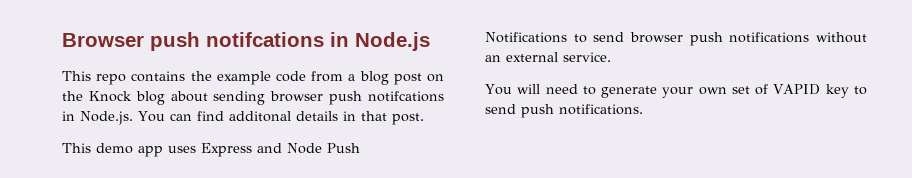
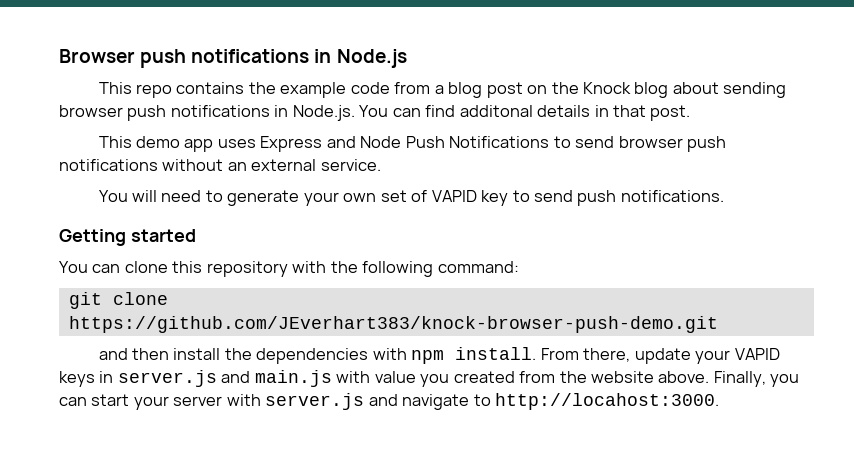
[206,32,324,47] notifcations -> [191,49,310,63] notifications
[368,91,444,102] notifcations -> [170,105,270,117] notifications
(643, 109) none -> [59,229,196,246] [59,261,519,277] [68,292,168,309] [68,316,718,333] [98,347,780,364] [59,370,800,387] [59,393,720,410] // Getting started // You can clone this repository with the following command: // git clone https://github.com/JEverhart383/knock-browser-push-demo.git // and then install the dependencies with npm install. From there, update your VAPID keys in server.js and main.js with value you created from the website above. Finally, you can start your server with server.js and navigate to http://locahost:3000.

